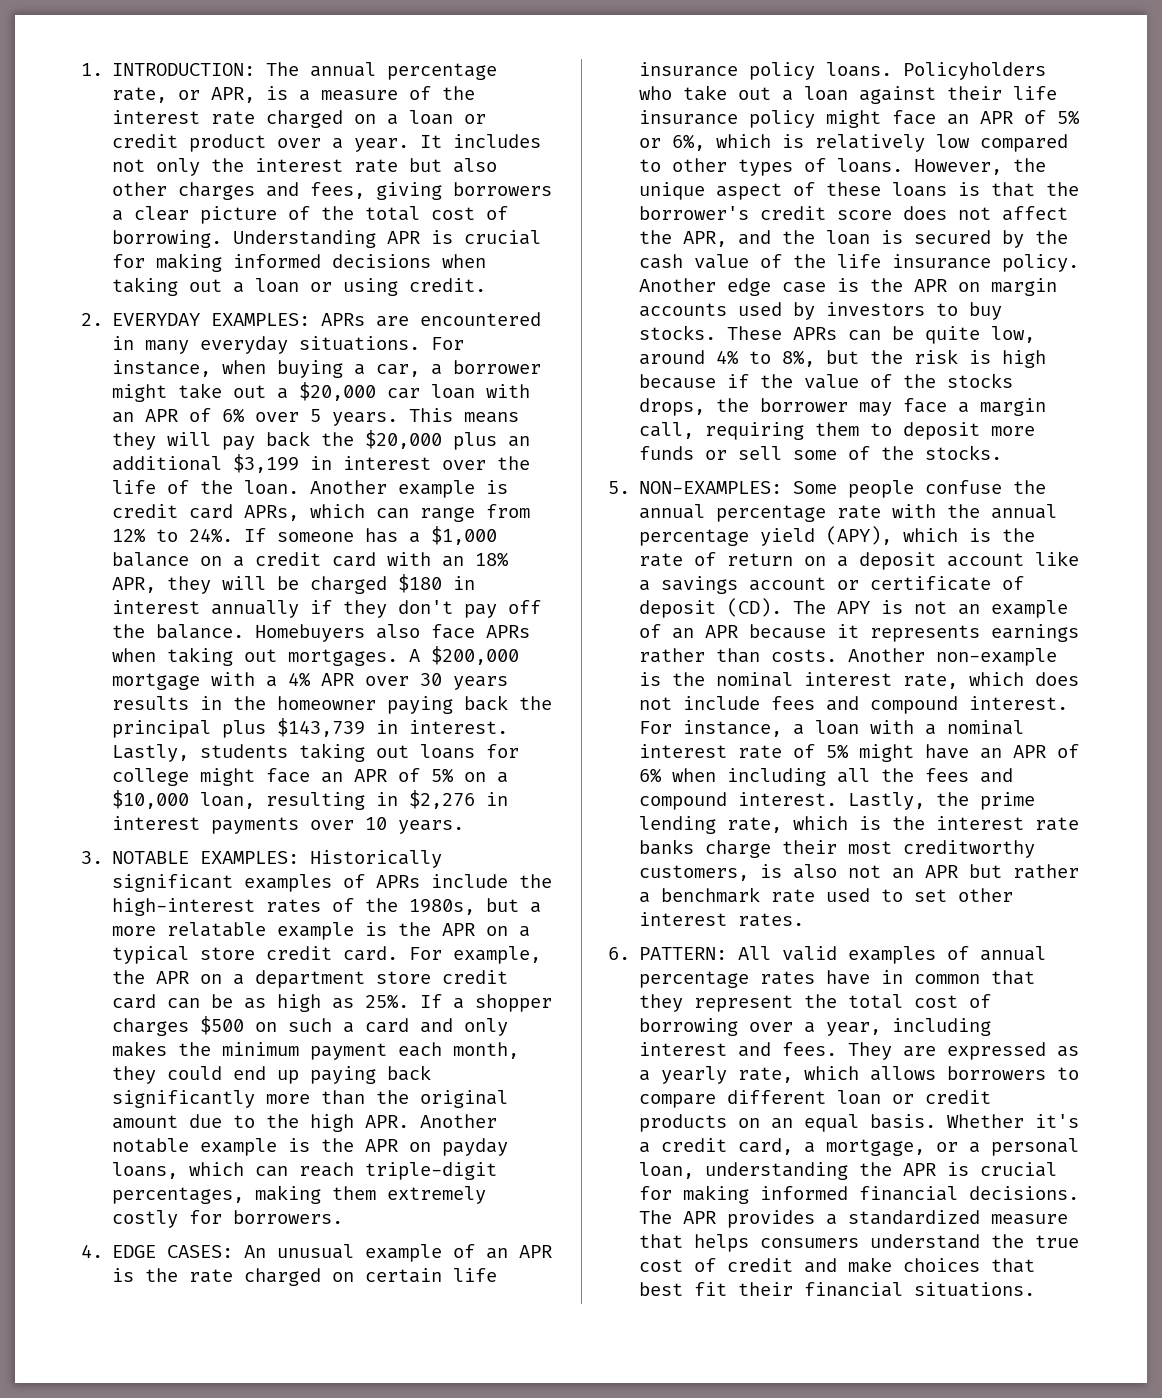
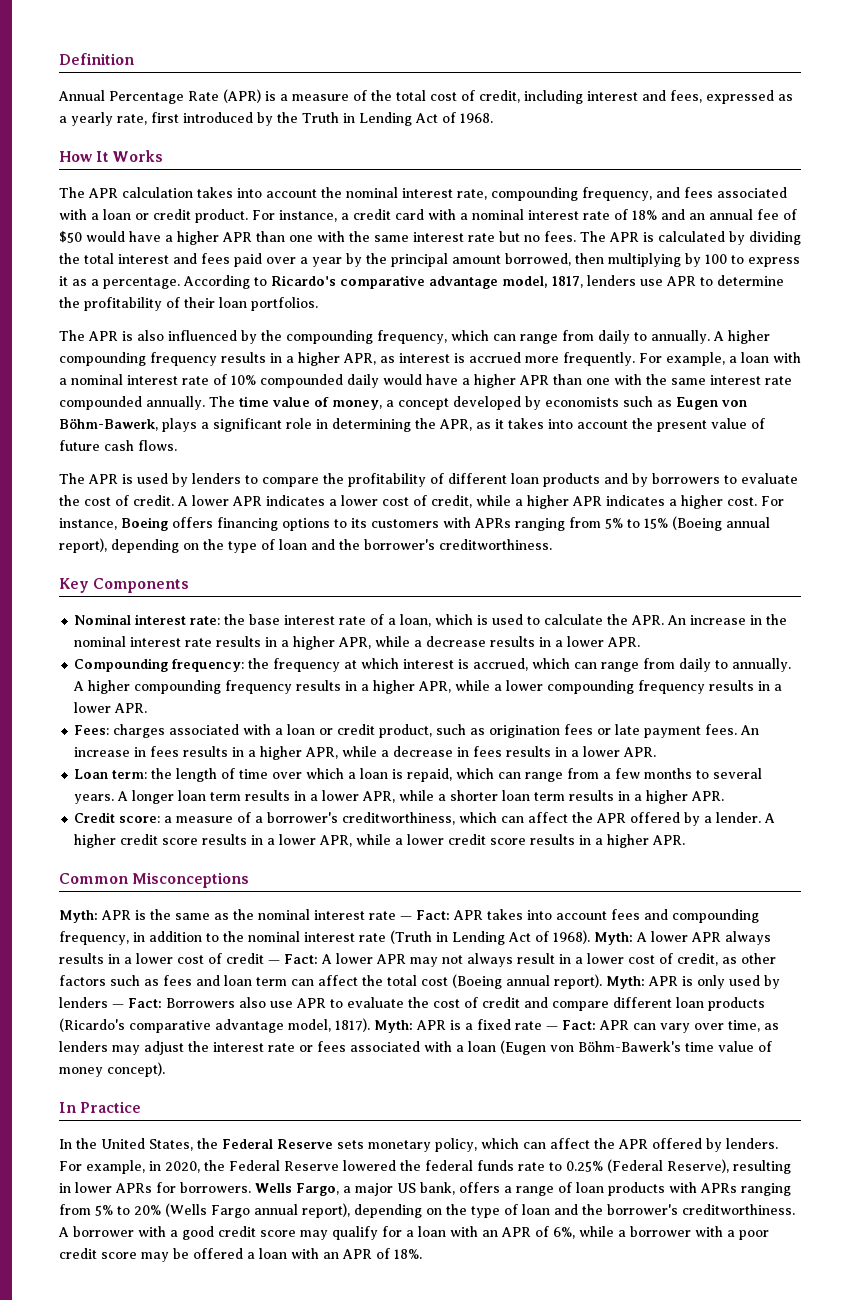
[81,62,498,80] [112,87,256,103] 1. INTRODUCTION: The annual percentage rate, or APR, -> [59,53,134,65] [58,89,261,104] Definition // Annual Percentage Rate (APR)
[112,110,487,128] [112,134,542,152] [112,158,498,176] [112,182,553,200] [112,206,509,224] [112,230,542,248] [112,253,487,272] [112,277,487,296] [81,312,542,327] [112,336,465,354] [112,360,542,378] [112,382,531,402] [112,408,520,426] [112,430,531,450] [112,454,531,473] [112,480,509,498] [112,504,531,522] [112,526,498,545] [112,552,510,567] [112,574,476,594] [112,600,542,618] [112,624,531,642] [112,646,520,666] [112,672,509,690] [112,695,553,714] [112,718,509,738] [112,743,520,762] [112,768,509,786] [112,790,509,810] [112,816,465,834] [81,850,443,868] [112,874,553,892] [112,898,542,916] [112,922,531,940] [112,946,542,964] [112,970,509,988] [112,994,553,1012] [112,1016,509,1036] [112,1041,520,1060] [112,1065,432,1084] [112,1090,509,1108] [112,1114,498,1132] [112,1138,509,1156] [112,1162,498,1180] [112,1185,487,1204] [112,1210,344,1228] [81,1244,553,1262] [112,1268,498,1286] [639,62,1047,80] [639,85,1058,104] [639,110,1081,128] [639,134,1069,152] [639,158,1047,176] [639,182,1080,200] [639,206,1069,221] [639,230,1069,248] [639,254,1080,272] [639,278,1058,296] [639,302,1003,320] [639,325,1036,344] [639,349,1047,368] [639,373,1014,389] [639,398,1047,416] [639,422,1036,440] [639,445,1003,460] [608,480,1047,498] [639,504,1058,522] [639,526,1036,546] [639,551,1080,570] [639,576,1025,594] [639,598,1069,618] [639,624,1080,642] [639,648,1058,666] [639,672,1080,689] [639,696,1069,714] [639,720,783,737] interest rate charged on a loan or credit product over a year. It includes not only the interest rate but also other charges and fees, giving borrowers a clear picture of the total cost of borrowing. Understanding APR is crucial for making informed decisions when taking out a loan or using credit. // 2. EVERYDAY EXAMPLES: APRs are encountered in many everyday situations. For instance, when buying a car, a borrower might take out a $20,000 car loan with an APR of 6% over 5 years. This means they will pay back the $20,000 plus an additional $3,199 in interest over the life of the loan. Another example is credit card APRs, which can range from 12% to 24%. If someone has a $1,000 balance on a credit card with an 18% APR, they will be charged $180 in interest annually if they don't pay off the balance. Homebuyers also face APRs when taking out mortgages. A $200,000 mortgage with a 4% APR over 30 years results in the homeowner paying back the principal plus $143,739 in interest. Lastly, students taking out loans for college might face an APR of 5% on a $10,000 loan, resulting in $2,276 in interest payments over 10 years. // 3. NOTABLE EXAMPLES: Historically significant examples of APRs include the high-interest rates of the 1980s, but a more relatable example is the APR on a typical store credit card. For example, the APR on a department store credit card can be as high as 25%. If a shopper charges $500 on such a card and only makes the minimum payment each month, they could end up paying back significantly more than the original amount due to the high APR. Another notable example is the APR on payday loans, which can reach triple-digit percentages, making them extremely costly for borrowers. // 4. EDGE CASES: An unusual example of an APR is the rate charged on certain life insurance policy loans. Policyholders who take out a loan against their life insurance policy might face an APR of 5% or 6%, which is relatively low compared to other types of loans. However, the unique aspect of these loans is that the borrower's credit score does not affect the APR, and the loan is secured by the cash value of the life insurance policy. Another edge case is the APR on margin accounts used by investors to buy stocks. These APRs can be quite low, around 4% to 8%, but the risk is high because if the value of the stocks drops, the borrower may face a margin call, requiring them to deposit more funds or sell some of the stocks. // 5. NON-EXAMPLES: Some people confuse the annual percentage rate with the annual percentage yield (APY), which is the rate of return on a deposit account like a savings account or certificate of deposit (CD). The APY is not an example of an APR because it represents earnings rather than costs. Another non-example is the nominal interest rate, which does not include fees and compound interest. For instance, -> [396,90,793,104] [59,112,493,126] [59,150,164,162] [59,187,787,201] [59,209,797,223] [59,231,801,245] [59,253,800,267] [59,275,784,289] [59,297,318,311] [59,330,770,344] [59,352,725,366] total cost of credit, including interest and fees, expressed as a yearly rate, first introduced by the Truth in Lending Act of 1968. // How It Works // The APR calculation takes into account the nominal interest rate, compounding frequency, and fees associated with a loan or credit product. For instance, a credit card with a nominal interest rate of 18% and an annual fee of $50 would have a higher APR than one with the same interest rate but no fees. The APR is calculated by dividing the total interest and fees paid over a year by the principal amount borrowed, then multiplying by 100 to express it as a percentage. According to Ricardo's comparative advantage model, 1817, lenders use APR to determine the profitability of their loan portfolios. // The APR is also influenced by the compounding frequency, which can range from daily to annually. A higher compounding frequency results in a higher APR, as interest is accrued more frequently. For example,
[826,744,1080,762] [639,768,1014,786] [639,792,1036,810] [639,816,1080,834] [639,839,1036,858] [639,864,1080,881] [639,887,1014,903] [639,912,805,927] [608,946,1047,964] [639,970,1036,988] [639,994,992,1012] [639,1018,992,1036] [639,1042,1080,1060] [639,1066,1080,1084] [639,1090,992,1108] [639,1114,1080,1132] [639,1138,1080,1156] [639,1162,1058,1180] [639,1185,1080,1204] [639,1210,1069,1228] [639,1234,1080,1252] [639,1257,1036,1273] [639,1282,1036,1297] 5% might have an APR of 6% when including all the fees and compound interest. Lastly, the prime lending rate, which is the interest rate banks charge their most creditworthy customers, is also not an APR but rather a benchmark rate used to set other interest rates. // 6. PATTERN: All valid examples of annual percentage rates have in common that they represent the total cost of borrowing over a year, including interest and fees. They are expressed as a yearly rate, which allows borrowers to compare different loan or credit products on an equal basis. Whether it's a credit card, a mortgage, or a personal loan, understanding the APR is crucial for making informed financial decisions. The APR provides a standardized measure that helps consumers understand the true cost of credit and make choices that best fit their financial situations. -> [231,374,792,388] [59,396,747,410] [59,418,765,432] [59,440,177,451] [59,473,798,487] [59,495,784,509] [59,516,770,531] [59,538,552,553] [59,578,190,593] [74,614,788,627] [74,636,641,650] [74,658,792,672] [73,680,783,694] [74,702,148,713] [74,724,760,738] [74,746,657,760] [74,768,763,782] [74,790,725,804] [74,812,776,826] [74,834,686,848] [59,872,250,888] [59,909,759,923] [59,930,771,945] [59,953,776,967] [59,974,780,989] [59,997,765,1011] [59,1018,779,1033] [59,1040,772,1055] [59,1062,165,1077] [59,1101,142,1113] [59,1138,778,1152] [59,1159,791,1174] [59,1182,791,1196] [59,1203,795,1218] [58,1226,769,1240] [59,1248,422,1262] 10% compounded daily would have a higher APR than one with the same interest rate compounded annually. The time value of money, a concept developed by economists such as Eugen von Böhm-Bawerk, plays a significant role in determining the APR, as it takes into account the present value of future cash flows. // The APR is used by lenders to compare the profitability of different loan products and by borrowers to evaluate the cost of credit. A lower APR indicates a lower cost of credit, while a higher APR indicates a higher cost. For instance, Boeing offers financing options to its customers with APRs ranging from 5% to 15% (Boeing annual report), depending on the type of loan and the borrower's creditworthiness. // Key Components // Nominal interest rate: the base interest rate of a loan, which is used to calculate the APR. An increase in the nominal interest rate results in a higher APR, while a decrease results in a lower APR. // Compounding frequency: the frequency at which interest is accrued, which can range from daily to annually. A higher compounding frequency results in a higher APR, while a lower compounding frequency results in a lower APR. // Fees: charges associated with a loan or credit product, such as origination fees or late payment fees. An increase in fees results in a higher APR, while a decrease in fees results in a lower APR. // Loan term: the length of time over which a loan is repaid, which can range from a few months to several years. A longer loan term results in a lower APR, while a shorter loan term results in a higher APR. // Credit score: a measure of a borrower's creditworthiness, which can affect the APR offered by a lender. A higher credit score results in a lower APR, while a lower credit score results in a higher APR. // Common Misconceptions // Myth: APR is the same as the nominal interest rate — Fact: APR takes into account fees and compounding frequency, in addition to the nominal interest rate (Truth in Lending Act of 1968). Myth: A lower APR always results in a lower cost of credit — Fact: A lower APR may not always result in a lower cost of credit, as other factors such as fees and loan term can affect the total cost (Boeing annual report). Myth: APR is only used by lenders — Fact: Borrowers also use APR to evaluate the cost of credit and compare different loan products (Ricardo's comparative advantage model, 1817). Myth: APR is a fixed rate — Fact: APR can vary over time, as lenders may adjust the interest rate or fees associated with a loan (Eugen von Böhm-Bawerk's time value of money concept). // In Practice // In the United States, the Federal Reserve sets monetary policy, which can affect the APR offered by lenders. For example, in 2020, the Federal Reserve lowered the federal funds rate to 0.25% (Federal Reserve), resulting in lower APRs for borrowers. Wells Fargo, a major US bank, offers a range of loan products with APRs ranging from 5% to 20% (Wells Fargo annual report), depending on the type of loan and the borrower's creditworthiness. A borrower with a good credit score may qualify for a loan with an APR of 6%, while a borrower with a poor credit score may be offered a loan with an APR of 18%.

